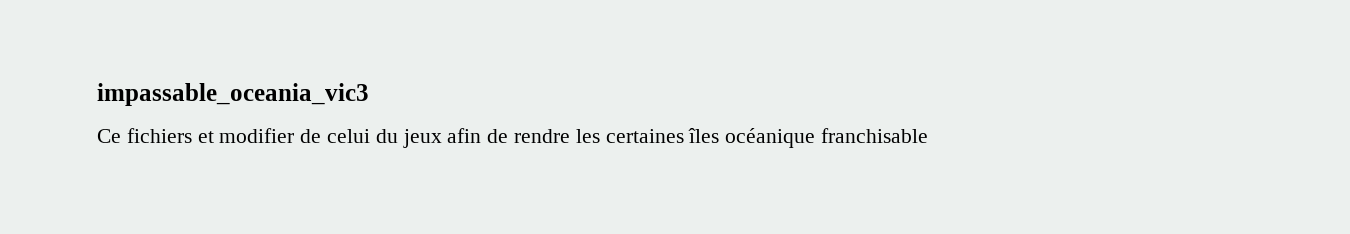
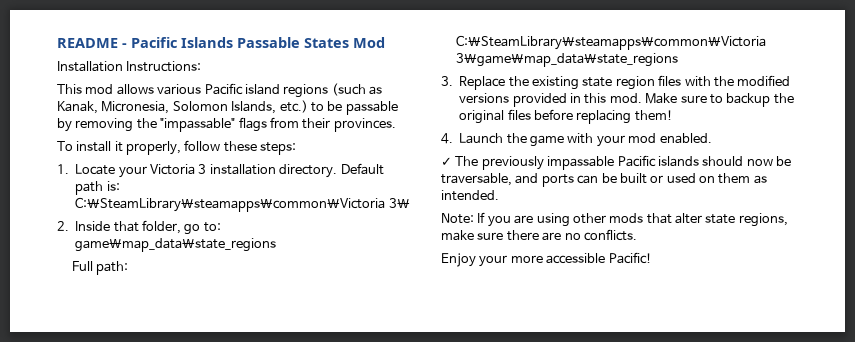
[97,83,369,106] [97,128,929,148] impassable_oceania_vic3 // Ce fichiers et modifier de celui du jeux afin de rendre les certaines îles océanique franchisable -> [57,37,385,48] [57,61,202,72] [57,83,382,98] [57,100,398,115] [57,117,396,132] [57,140,297,155] [57,163,384,178] [75,181,120,195] [75,197,410,212] [57,220,221,235] [75,238,277,252] [71,261,129,275] [455,35,766,50] [455,53,678,67] [441,75,791,90] [459,93,794,107] [459,109,673,124] [441,133,712,147] [441,155,791,170] [441,173,767,187] [441,190,499,201] [441,212,788,227] [441,229,637,241] [441,252,652,267] README - Pacific Islands Passable States Mod // Installation Instructions: // This mod allows various Pacific island regions (such as Kanak, Micronesia, Solomon Islands, etc.) to be passable by removing the "impassable" flags from their provinces. // To install it properly, follow these steps: // 1. Locate your Victoria 3 installation directory. Default path is: C:\SteamLibrary\steamapps\common\Victoria 3\ // 2. Inside that folder, go to: game\map_data\state_regions // Full path: C:\SteamLibrary\steamapps\common\Victoria 3\game\map_data\state_regions // 3. Replace the existing state region files with the modified versions provided in this mod. Make sure to backup the original files before replacing them! // 4. Launch the game with your mod enabled. // ✓ The previously impassable Pacific islands should now be traversable, and ports can be built or used on them as intended. // Note: If you are using other mods that alter state regions, make sure there are no conflicts. // Enjoy your more accessible Pacific!

